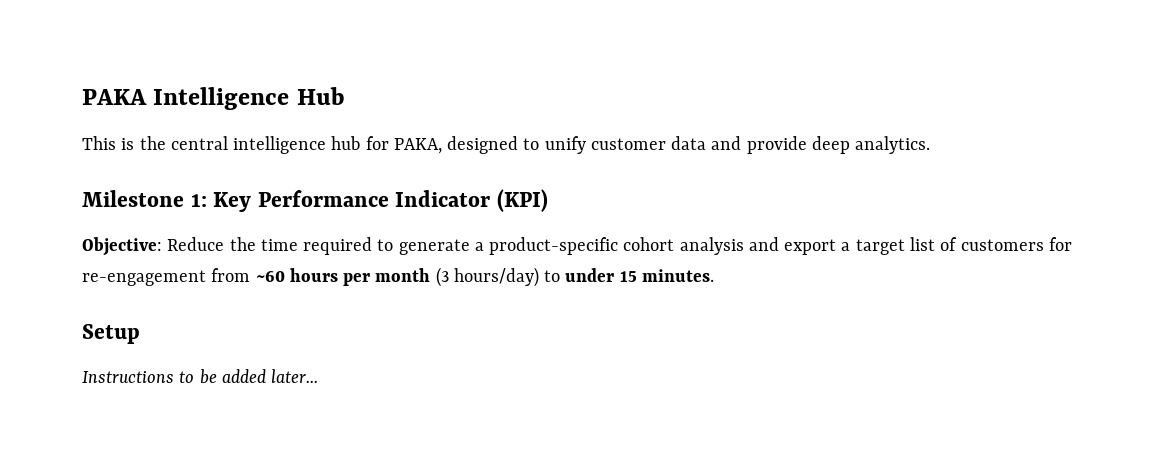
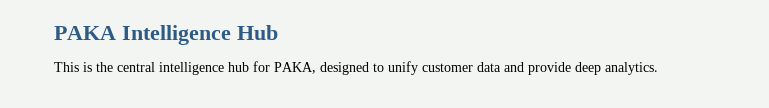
[82,189,549,212] [82,237,1072,256] [82,267,714,287] [82,324,140,344] [82,369,319,384] // Milestone 1: Key Performance Indicator (KPI) // Objective: Reduce the time required to generate a product-specific cohort analysis and export a target list of customers for re-engagement from ~60 hours per month (3 hours/day) to under 15 minutes. // Setup // Instructions to be added later... -> (658, 68) none

